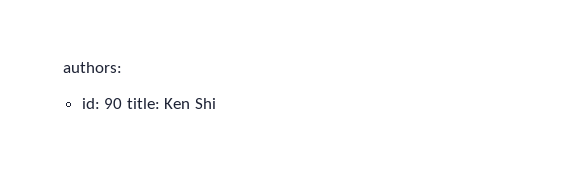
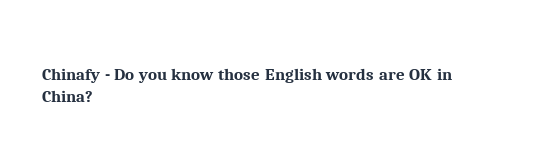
[63,62,122,73] [81,98,217,109] authors: // id: 90 title: Ken Shi -> [42,68,452,83] [42,90,93,102] Chinafy - Do you know those English words are OK in China?

